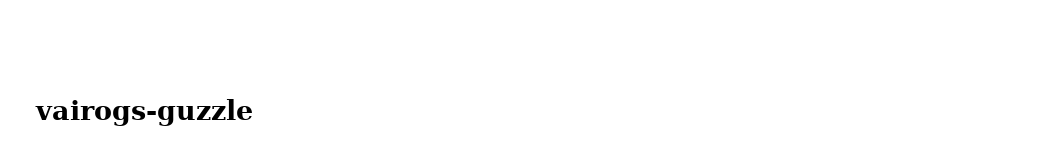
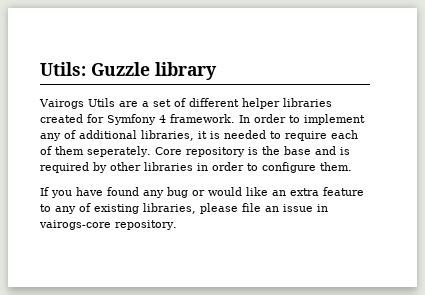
[35,99,253,126] vairogs-guzzle -> [40,62,217,80] [39,98,332,109] [40,114,365,125] [40,130,358,141] [40,146,350,157] [40,162,352,173] [40,187,364,198] [40,203,328,214] [39,220,177,230] Utils: Guzzle library // Vairogs Utils are a set of different helper libraries created for Symfony 4 framework. In order to implement any of additional libraries, it is needed to require each of them seperately. Core repository is the base and is required by other libraries in order to configure them. // If you have found any bug or would like an extra feature to any of existing libraries, please file an issue in vairogs-core repository.

